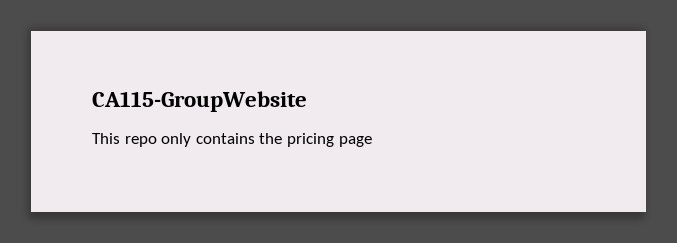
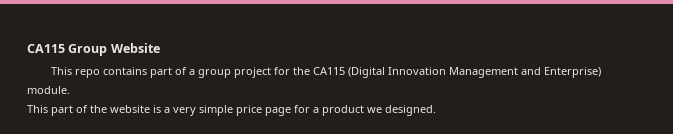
[92,91,307,112] CA115-GroupWebsite -> [27,43,160,56] CA115 Group Website
[161,133,372,147] only contains the pricing page -> [102,67,601,78] [27,86,70,94] [27,105,436,116] contains part of a group project for the CA115 (Digital Innovation Management and Enterprise) module. // This part of the website is a very simple price page for a product we designed.

